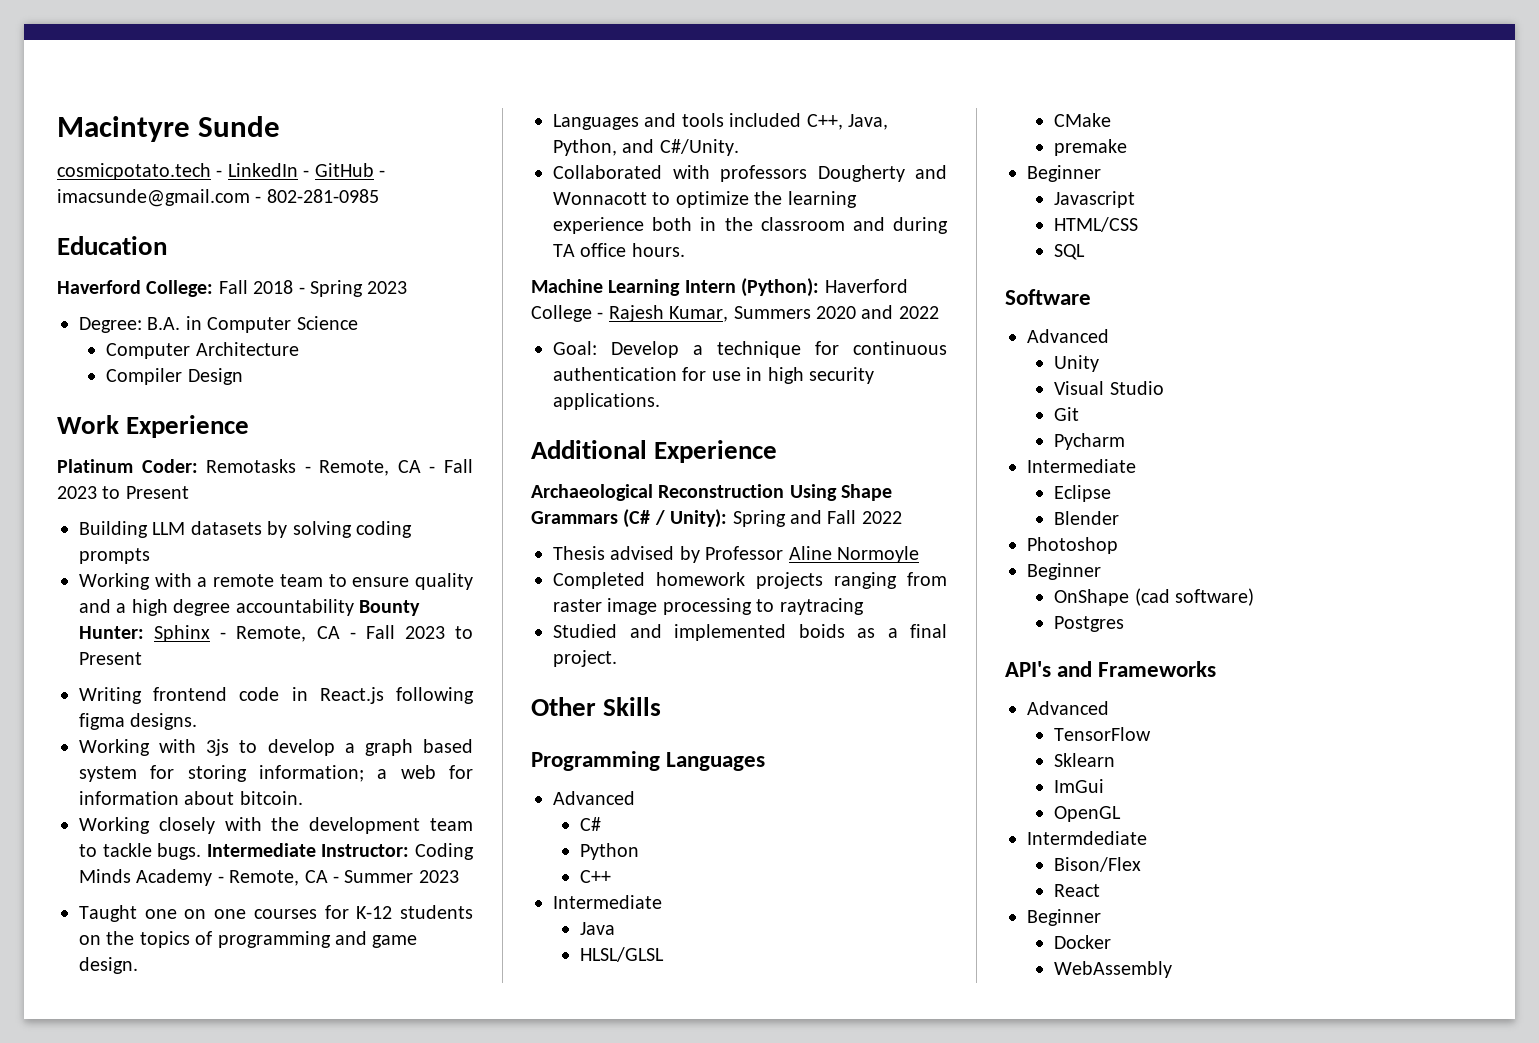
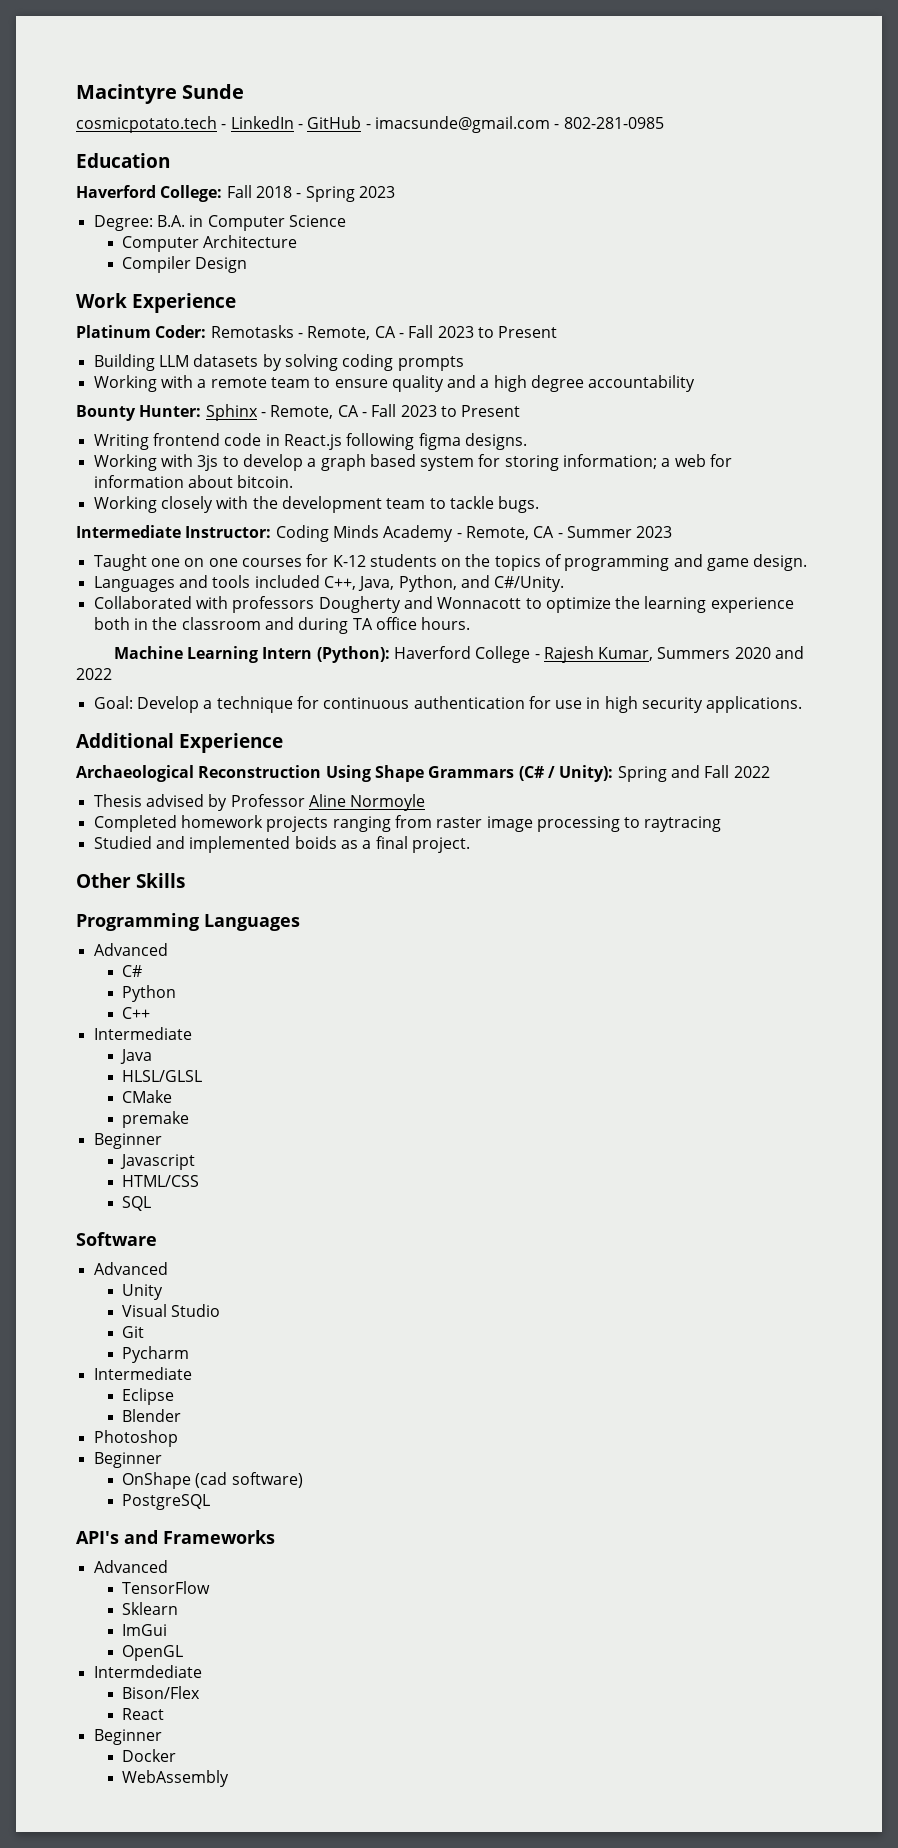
(354, 607) none -> (696, 383) //
(202, 851) none -> (540, 504) //
[1054,616,1125,632] Postgres -> [122,1494,211,1510] PostgreSQL

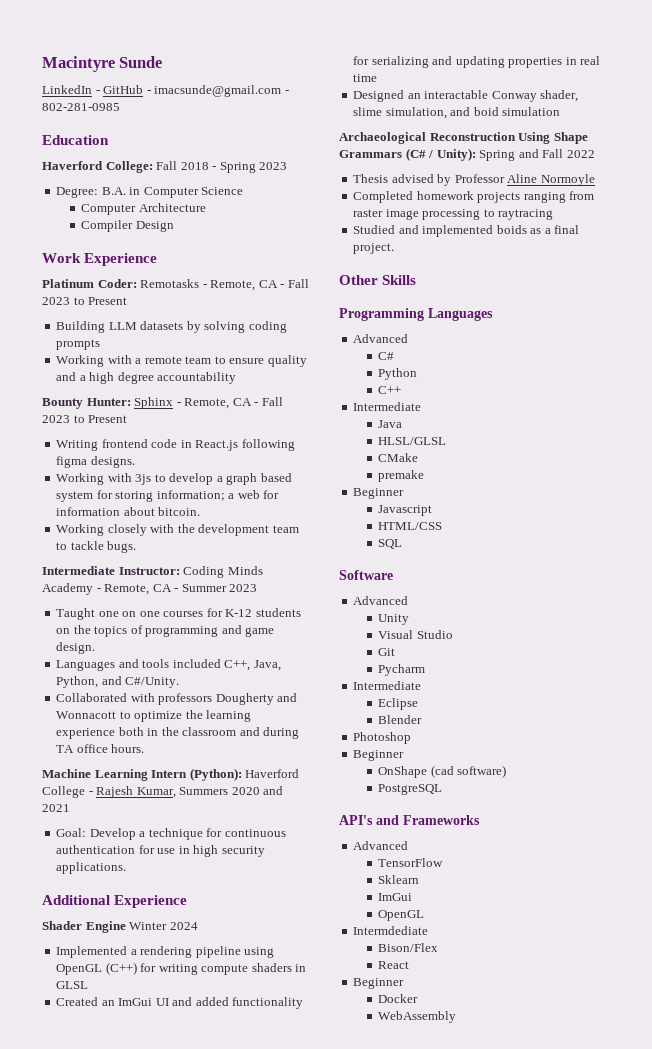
[76,116,227,133] cosmicpotato.tech - -> (163, 62) none
[76,668,112,680] 2022 -> [42,804,70,812] 2021
(283, 743) none -> [42,921,198,933] [56,946,275,958] [56,962,307,975] [56,981,89,989] [56,997,304,1009] [353,56,601,68] [353,74,378,82] [353,90,579,102] [353,107,561,119] // Shader Engine Winter 2024 // Implemented a rendering pipeline using OpenGL (C++) for writing compute shaders in GLSL // Created an ImGui UI and added functionality for serializing and updating properties in real time // Designed an interactable Conway shader, slime simulation, and boid simulation

